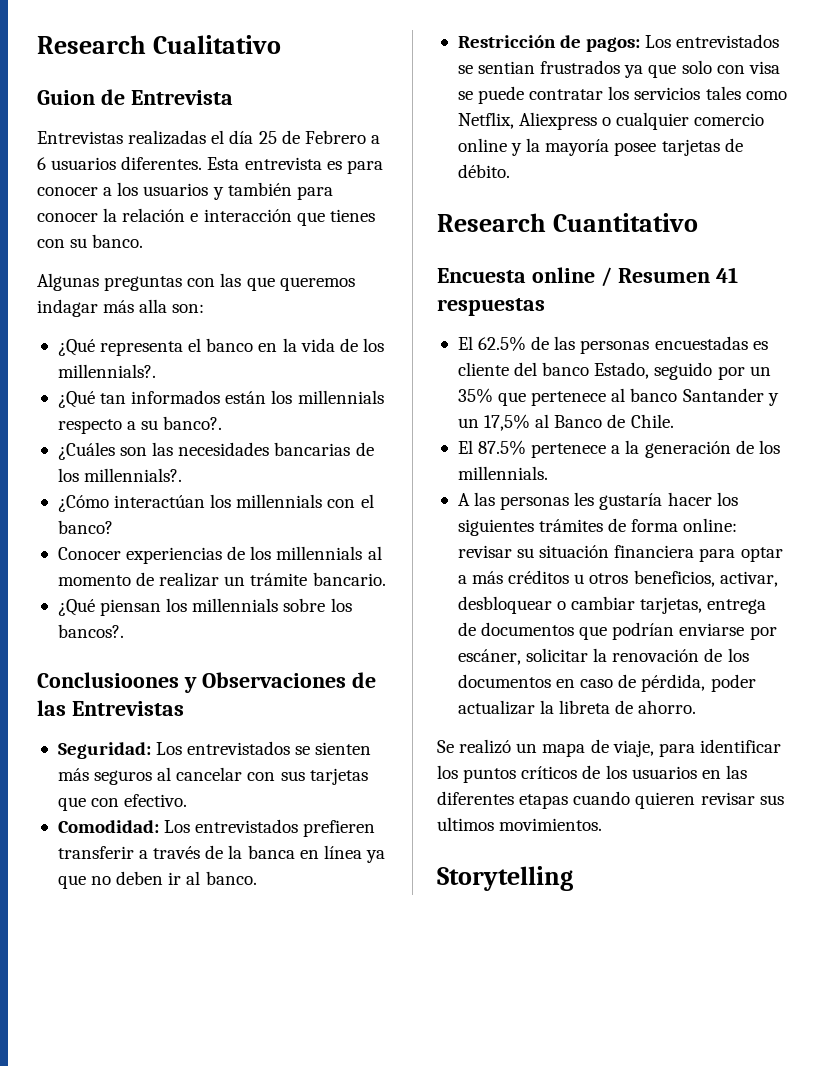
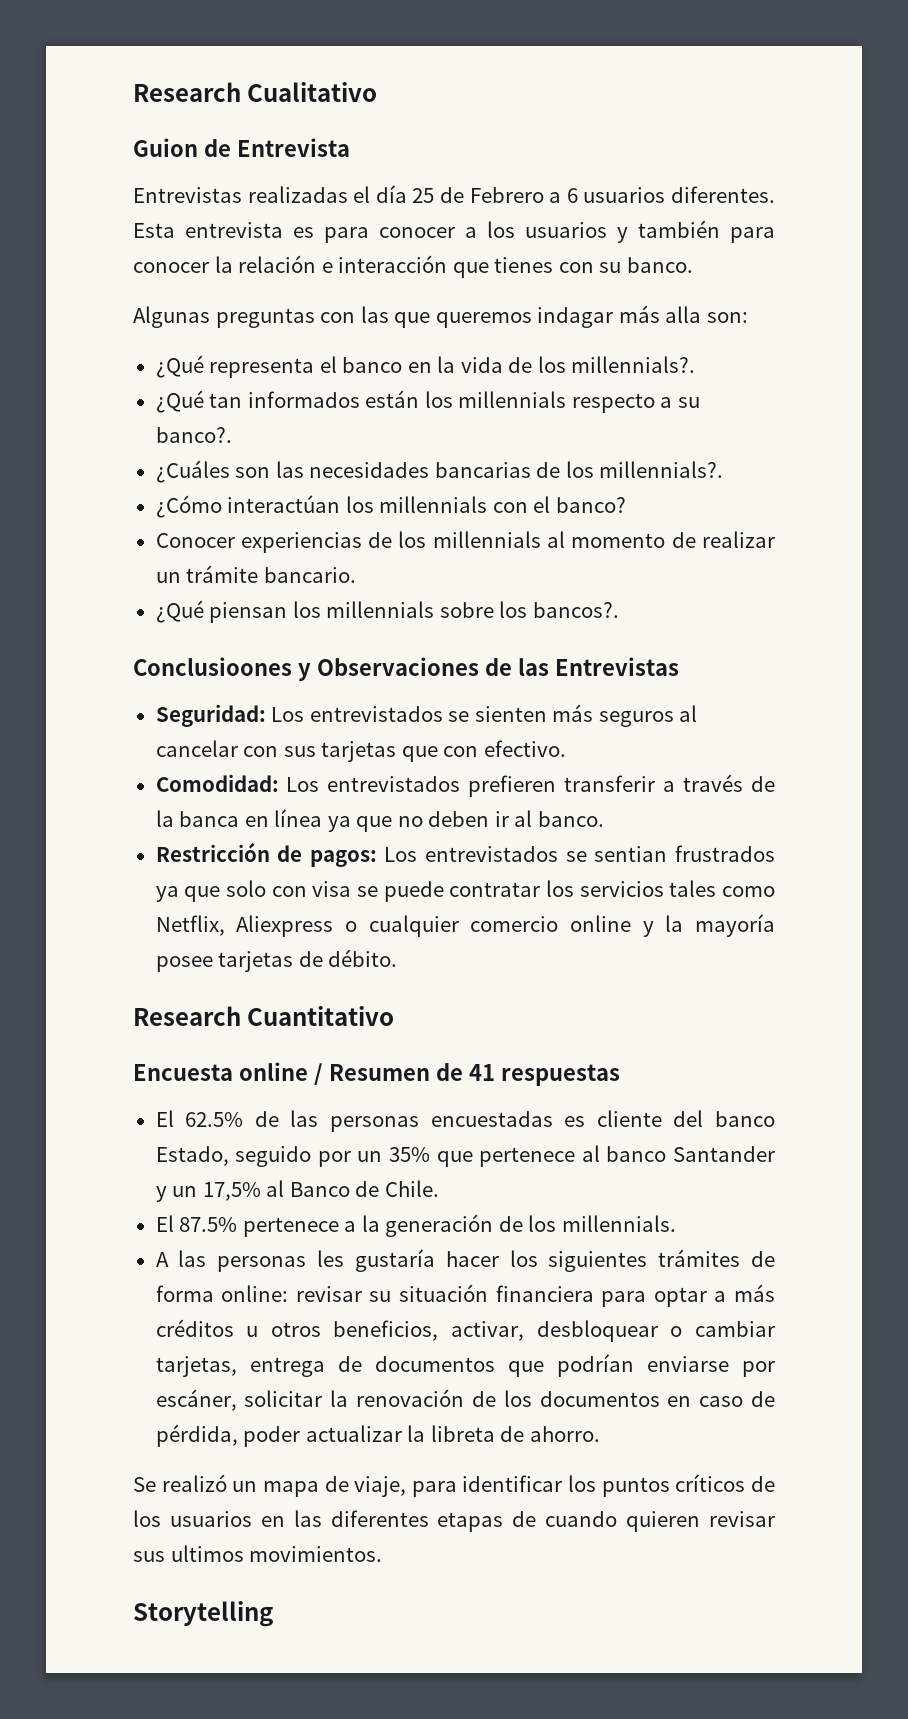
(710, 275) none -> [435,1063,463,1081] de
(569, 801) none -> [512,1511,537,1527] de

